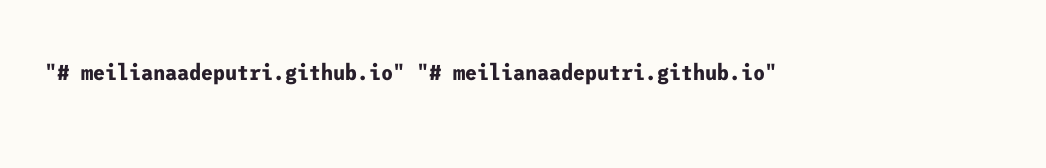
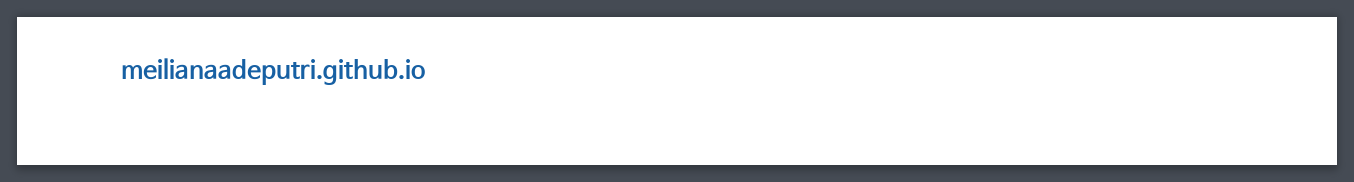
[45,62,777,85] "# meilianaadeputri.github.io" "# meilianaadeputri.github.io" -> [121,58,425,85] meilianaadeputri.github.io

